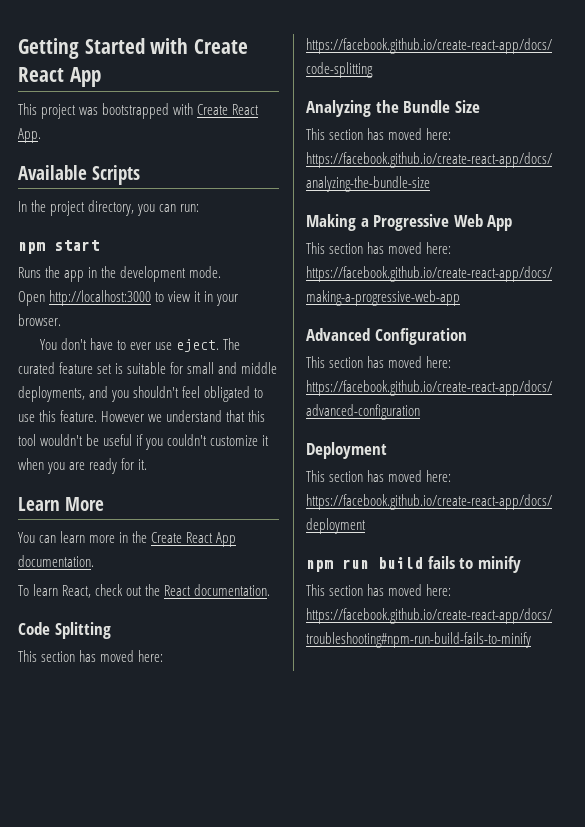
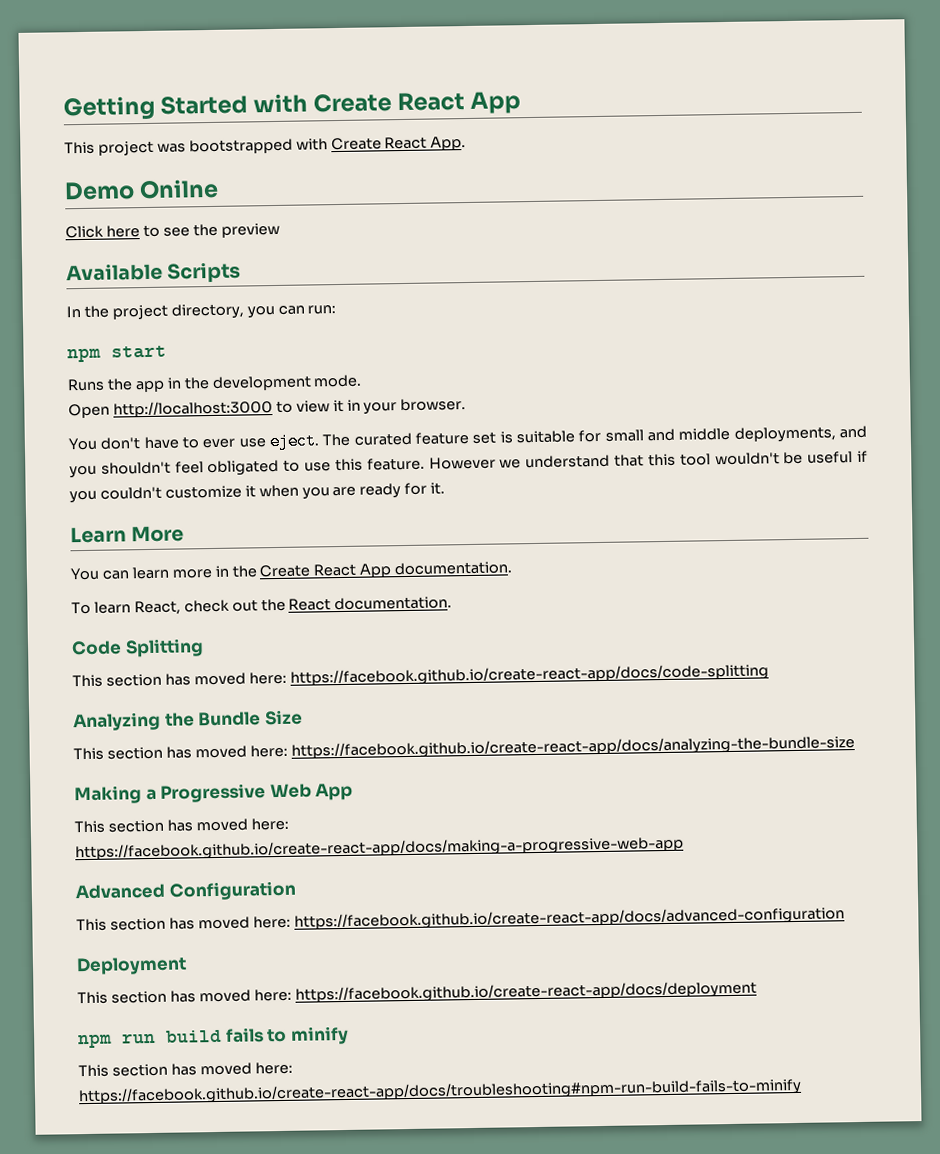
(41, 135) none -> [64,178,220,201] [65,222,280,239] // Demo Onilne // Click here to see the preview

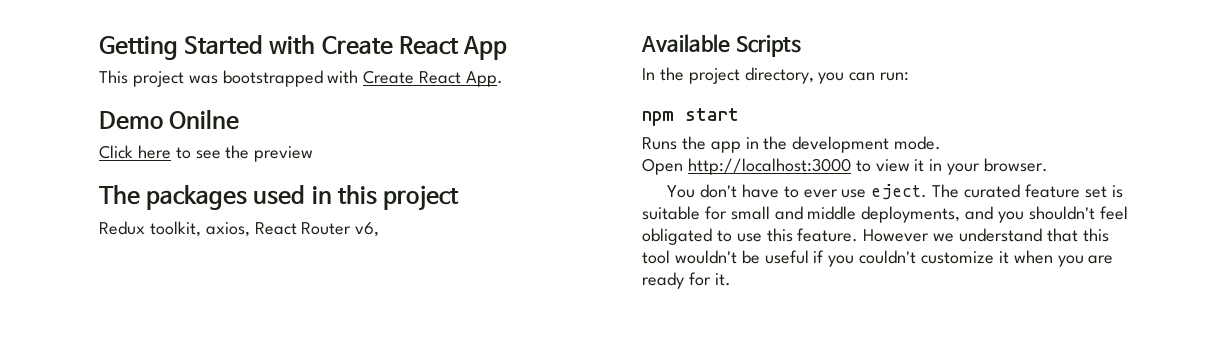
(280, 230) none -> [99,185,460,211] [99,221,380,237] // The packages used in this project // Redux toolkit, axios, React Router v6,
[70,525,185,544] [70,561,513,581] [71,596,453,616] [71,638,204,658] [72,663,769,688] [73,709,303,732] [73,735,855,761] [74,782,354,805] [74,817,289,834] [75,835,684,862] [75,880,296,901] [76,906,845,932] [76,956,187,976] [77,980,757,1005] [78,1025,349,1049] [78,1061,293,1078] [78,1077,802,1106] // Learn More // You can learn more in the Create React App documentation. // To learn React, check out the React documentation. // Code Splitting // This section has moved here: https://facebook.github.io/create-react-app/docs/code-splitting // Analyzing the Bundle Size // This section has moved here: https://facebook.github.io/create-react-app/docs/analyzing-the-bundle-size // Making a Progressive Web App // This section has moved here: https://facebook.github.io/create-react-app/docs/making-a-progressive-web-app // Advanced Configuration // This section has moved here: https://facebook.github.io/create-react-app/docs/advanced-configuration // Deployment // This section has moved here: https://facebook.github.io/create-react-app/docs/deployment // npm run build fails to minify // This section has moved here: https://facebook.github.io/create-react-app/docs/troubleshooting#npm-run-build-fails-to-minify -> (731, 279) none

